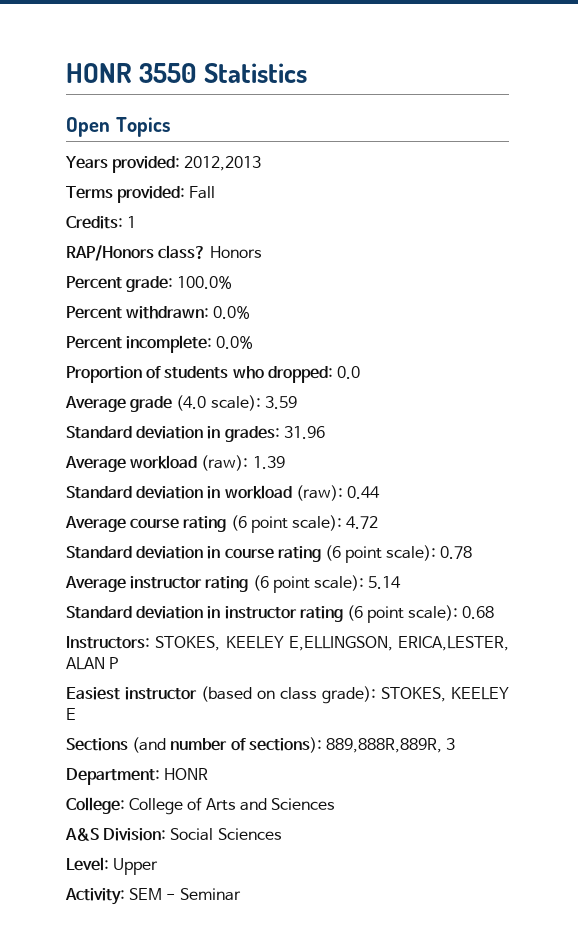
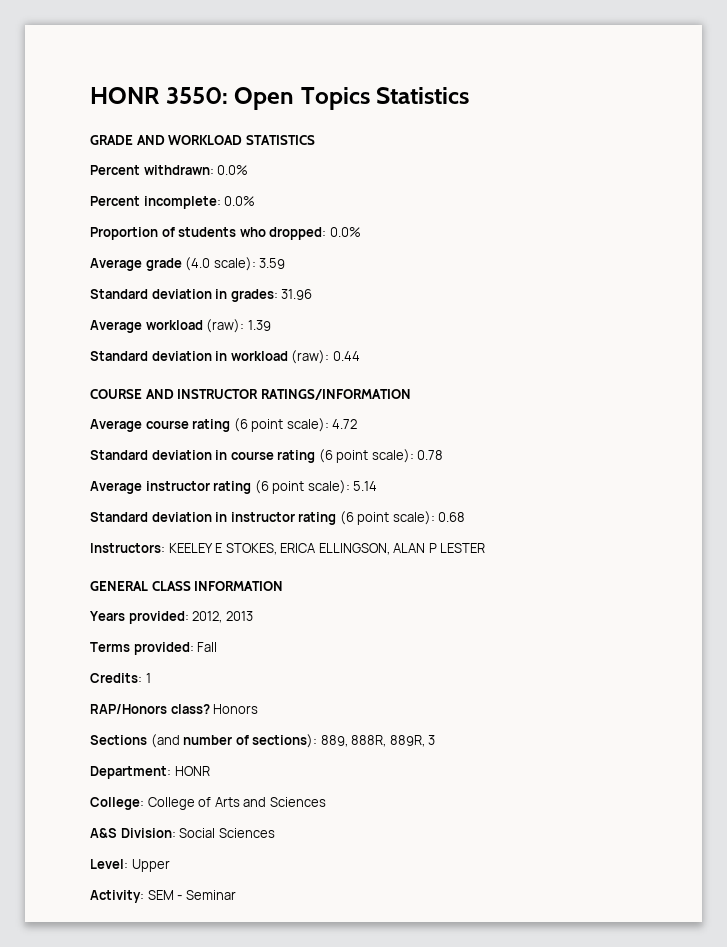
[66,63,307,83] [66,117,170,137] [65,156,262,173] [66,186,216,203] [66,216,137,229] [66,245,263,261] [66,276,233,292] HONR 3550 Statistics // Open Topics // Years provided: 2012,2013 // Terms provided: Fall // Credits: 1 // RAP/Honors class? Honors // Percent grade: 100.0% -> [90,87,470,110] [90,135,315,145] HONR 3550: Open Topics Statistics // GRADE AND WORKLOAD STATISTICS
[336,366,360,379] 0.0 -> [329,227,361,237] 0.0%
(380, 492) none -> [90,389,411,400] // COURSE AND INSTRUCTOR RATINGS/INFORMATION
[155,636,509,651] [66,657,119,670] [66,686,509,704] [66,708,76,720] STOKES, KEELEY E,ELLINGSON, ERICA,LESTER, ALAN P // Easiest instructor (based on class grade): STOKES, KEELEY E -> [168,543,486,555] [90,581,284,591] [90,611,253,624] [90,642,218,655] [90,673,151,683] [90,704,259,714] KEELEY E STOKES, ERICA ELLINGSON, ALAN P LESTER // GENERAL CLASS INFORMATION // Years provided: 2012, 2013 // Terms provided: Fall // Credits: 1 // RAP/Honors class? Honors
[325,738,442,753] 889,888R,889R, -> [320,735,425,747] 889, 888R, 889R,

